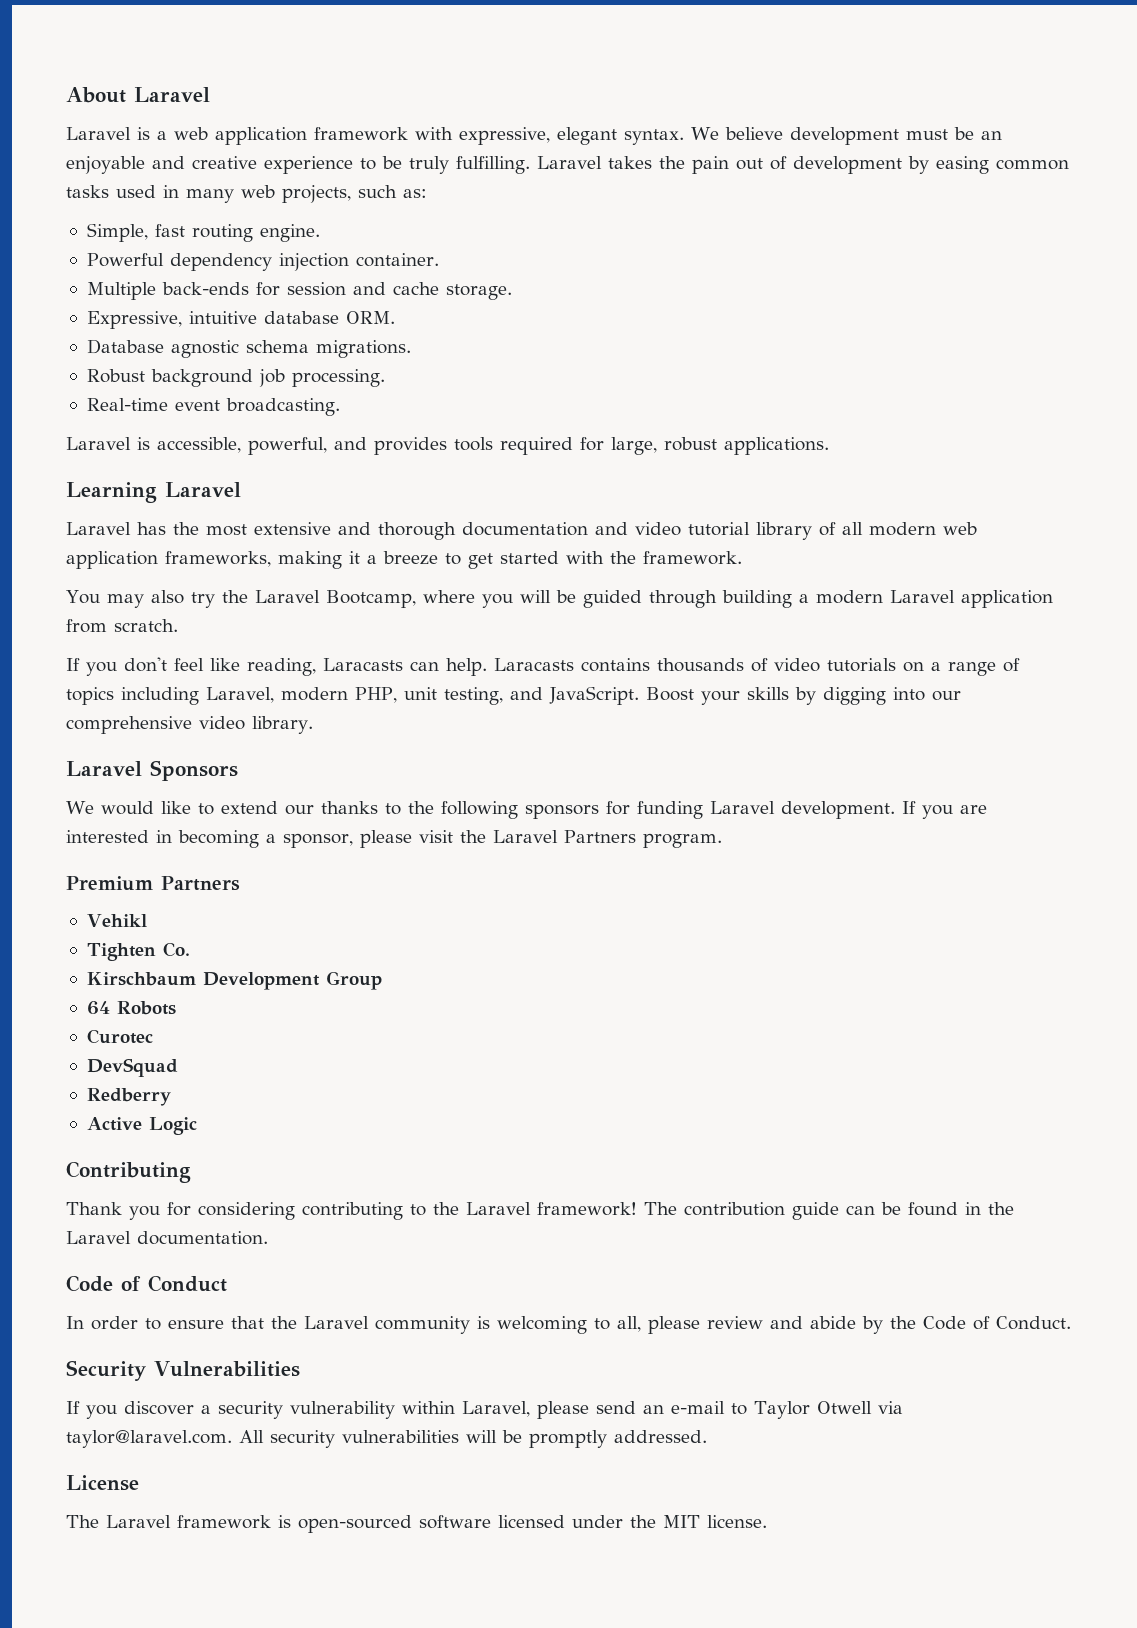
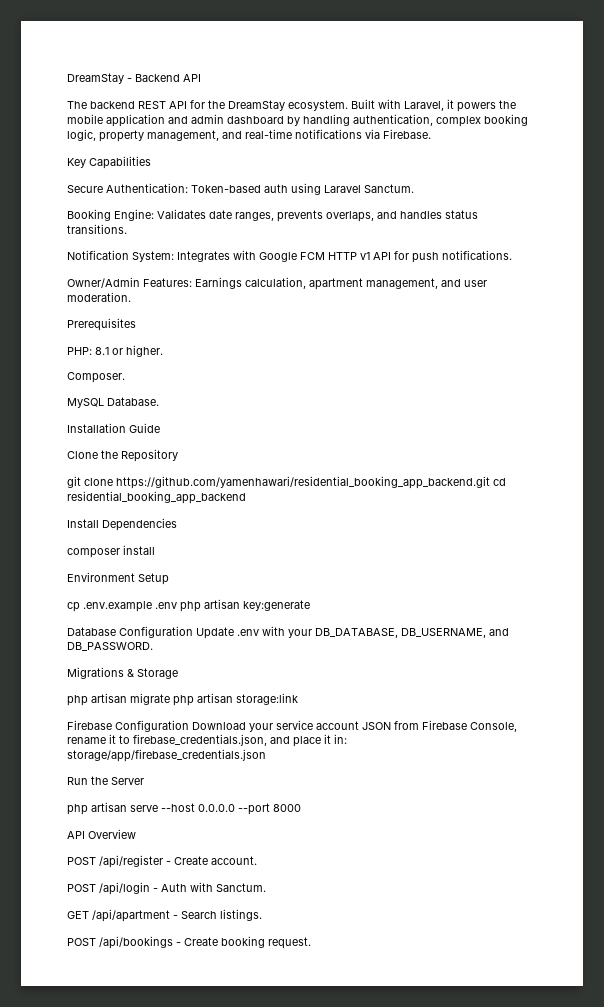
[66,87,210,103] [66,127,1002,145] [66,156,1069,174] [66,185,427,203] [86,223,320,242] [86,253,439,271] [86,282,512,300] [86,311,395,329] [86,339,411,358] [86,369,385,387] [86,398,340,416] [66,437,829,455] [66,482,241,503] [66,522,977,540] [66,551,742,569] [66,590,1053,608] [66,619,178,633] [66,657,1020,676] [66,686,961,705] [66,716,313,734] [66,760,238,781] [66,801,987,819] [66,830,722,848] [66,876,240,891] [86,914,147,927] [86,942,190,961] [86,971,382,990] [86,1001,176,1015] [86,1029,153,1044] [86,1058,178,1077] [86,1088,171,1106] [86,1117,197,1135] [66,1161,191,1183] [66,1202,1014,1220] [66,1231,268,1245] [66,1275,227,1292] [66,1316,1071,1334] [66,1360,300,1381] [66,1401,903,1419] [66,1430,707,1448] [66,1475,139,1491] [66,1515,767,1533] About Laravel // Laravel is a web application framework with expressive, elegant syntax. We believe development must be an enjoyable and creative experience to be truly fulfilling. Laravel takes the pain out of development by easing common tasks used in many web projects, such as: // Simple, fast routing engine. // Powerful dependency injection container. // Multiple back-ends for session and cache storage. // Expressive, intuitive database ORM. // Database agnostic schema migrations. // Robust background job processing. // Real-time event broadcasting. // Laravel is accessible, powerful, and provides tools required for large, robust applications. // Learning Laravel // Laravel has the most extensive and thorough documentation and video tutorial library of all modern web application frameworks, making it a breeze to get started with the framework. // You may also try the Laravel Bootcamp, where you will be guided through building a modern Laravel application from scratch. // If you don't feel like reading, Laracasts can help. Laracasts contains thousands of video tutorials on a range of topics including Laravel, modern PHP, unit testing, and JavaScript. Boost your skills by digging into our comprehensive video library. // Laravel Sponsors // We would like to extend our thanks to the following sponsors for funding Laravel development. If you are interested in becoming a sponsor, please visit the Laravel Partners program. // Premium Partners // Vehikl // Tighten Co. // Kirschbaum Development Group // 64 Robots // Curotec // DevSquad // Redberry // Active Logic // Contributing // Thank you for considering contributing to the Laravel framework! The contribution guide can be found in the Laravel documentation. // Code of Conduct // In order to ensure that the Laravel community is welcoming to all, please review and abide by the Code of Conduct. // Security Vulnerabilities // If you discover a security vulnerability within Laravel, please send an e-mail to Taylor Otwell via taylor@laravel.com. All security vulnerabilities will be promptly addressed. // License // The Laravel framework is open-sourced software licensed under the MIT license. -> [67,73,201,84] [67,99,516,112] [67,114,528,127] [67,129,431,142] [67,156,151,169] [67,183,414,195] [67,209,478,222] [67,224,127,234] [67,250,512,263] [67,277,487,290] [67,292,131,302] [67,318,136,331] [67,345,163,357] [67,372,125,383] [67,397,159,408] [67,423,160,433] [67,449,178,462] [67,476,506,489] [67,491,246,504] [67,518,177,531] [67,545,155,558] [67,572,169,585] [67,599,310,612] [67,626,509,639] [67,642,153,651] [67,667,178,679] [67,693,298,706] [67,720,517,732] [67,734,347,747] [67,749,266,762] [67,776,144,785] [67,802,301,815] [67,829,136,839] [67,855,257,868] [67,882,266,895] [67,909,262,922] [67,936,311,949] DreamStay - Backend API // The backend REST API for the DreamStay ecosystem. Built with Laravel, it powers the mobile application and admin dashboard by handling authentication, complex booking logic, property management, and real-time notifications via Firebase. // Key Capabilities // Secure Authentication: Token-based auth using Laravel Sanctum. // Booking Engine: Validates date ranges, prevents overlaps, and handles status transitions. // Notification System: Integrates with Google FCM HTTP v1 API for push notifications. // Owner/Admin Features: Earnings calculation, apartment management, and user moderation. // Prerequisites // PHP: 8.1 or higher. // Composer. // MySQL Database. // Installation Guide // Clone the Repository // git clone https://github.com/yamenhawari/residential_booking_app_backend.git cd residential_booking_app_backend // Install Dependencies // composer install // Environment Setup // cp .env.example .env php artisan key:generate // Database Configuration Update .env with your DB_DATABASE, DB_USERNAME, and DB_PASSWORD. // Migrations & Storage // php artisan migrate php artisan storage:link // Firebase Configuration Download your service account JSON from Firebase Console, rename it to firebase_credentials.json, and place it in: storage/app/firebase_credentials.json // Run the Server // php artisan serve --host 0.0.0.0 --port 8000 // API Overview // POST /api/register - Create account. // POST /api/login - Auth with Sanctum. // GET /api/apartment - Search listings. // POST /api/bookings - Create booking request.

